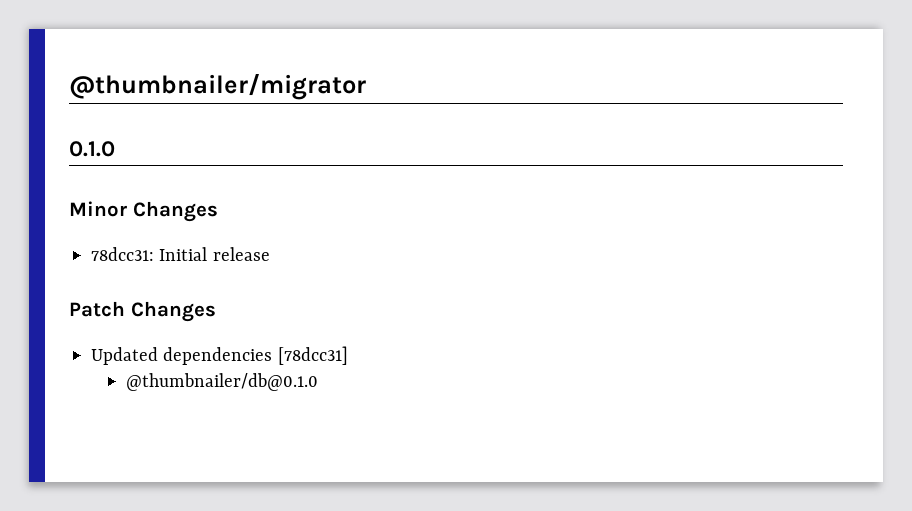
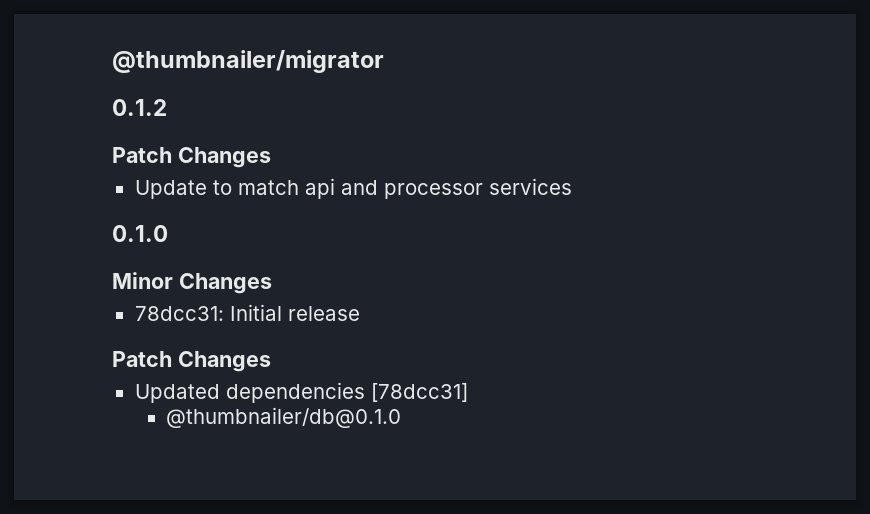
(366, 87) none -> [112,99,167,116] [112,147,271,168] [134,178,572,199] // 0.1.2 // Patch Changes // Update to match api and processor services

